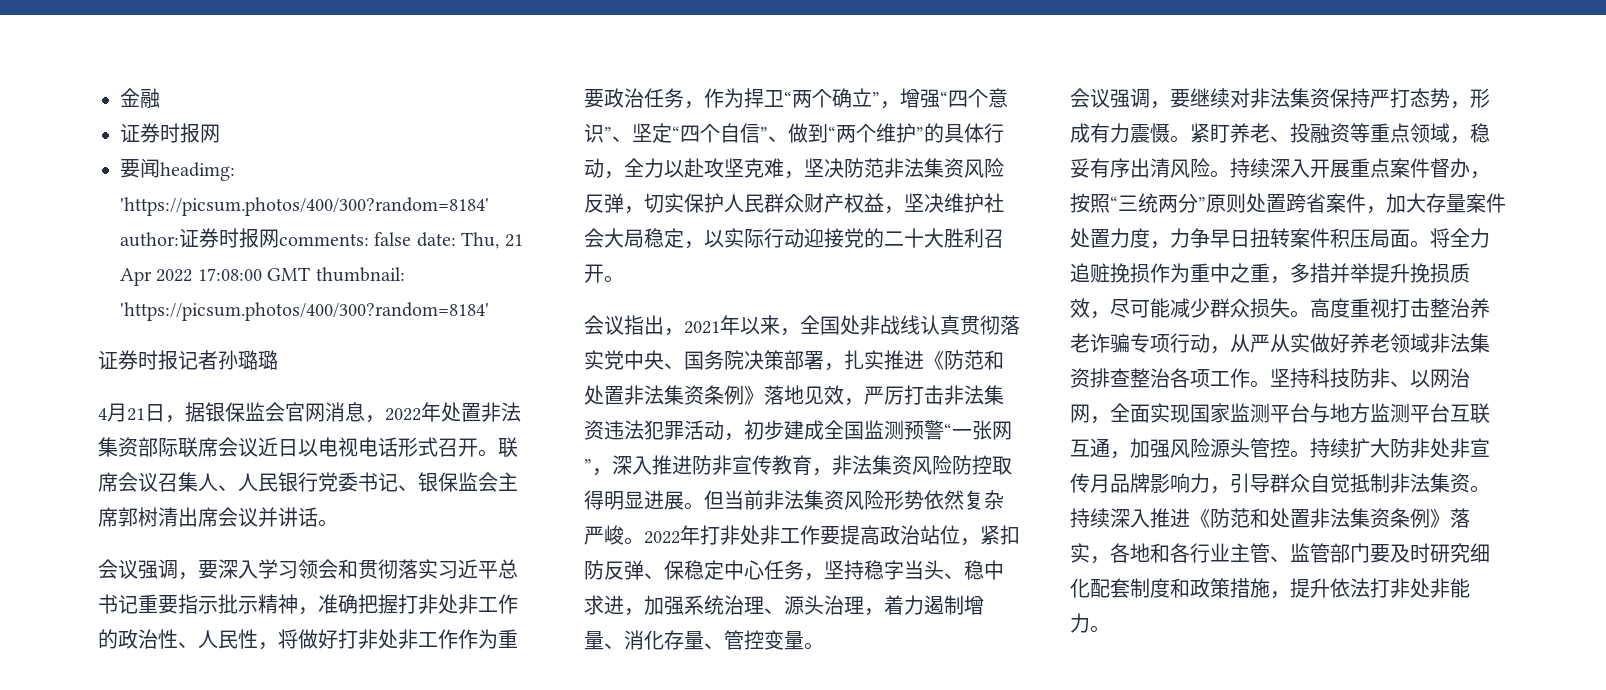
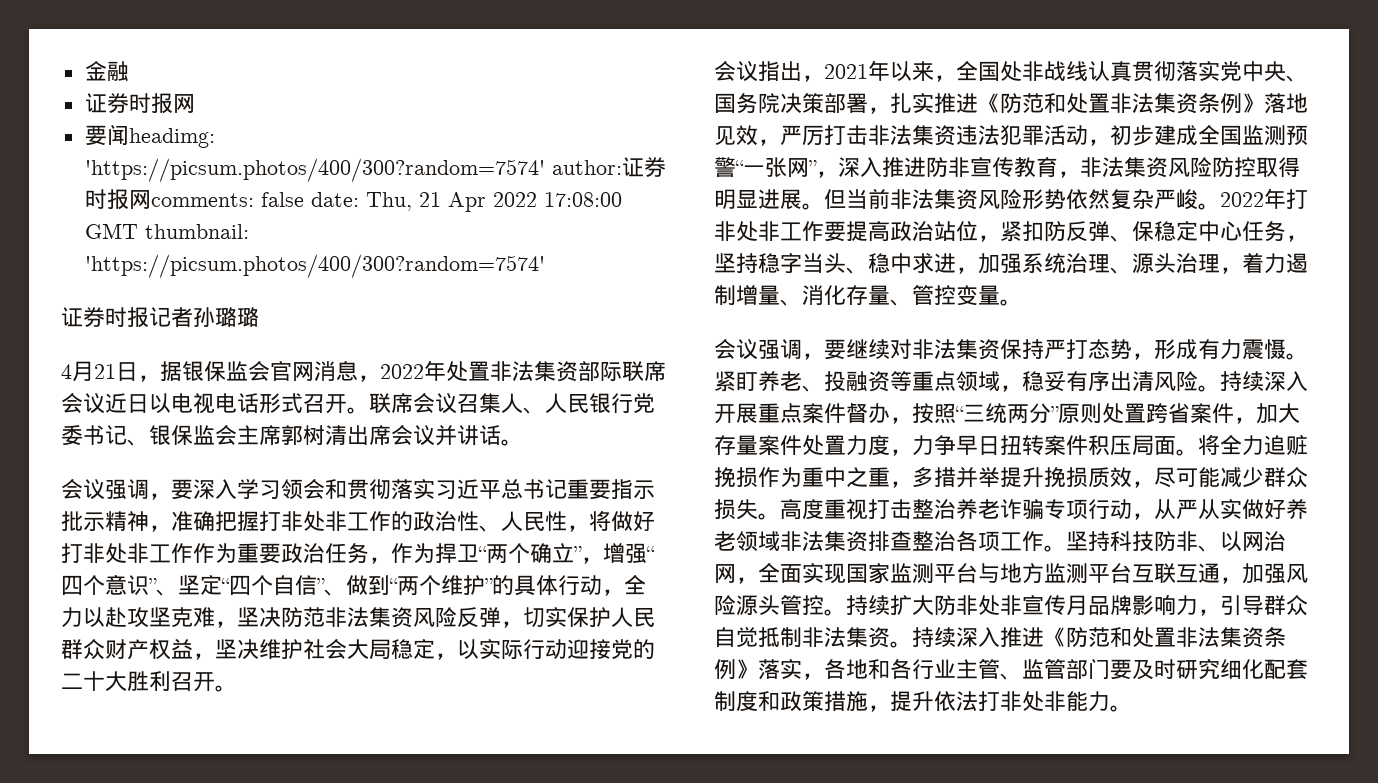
[120,197,489,216] 'https://picsum.photos/400/300?random=8184' -> [84,158,545,182] 'https://picsum.photos/400/300?random=7574'
[120,302,489,321] 'https://picsum.photos/400/300?random=8184' -> [84,254,545,278] 'https://picsum.photos/400/300?random=7574'

